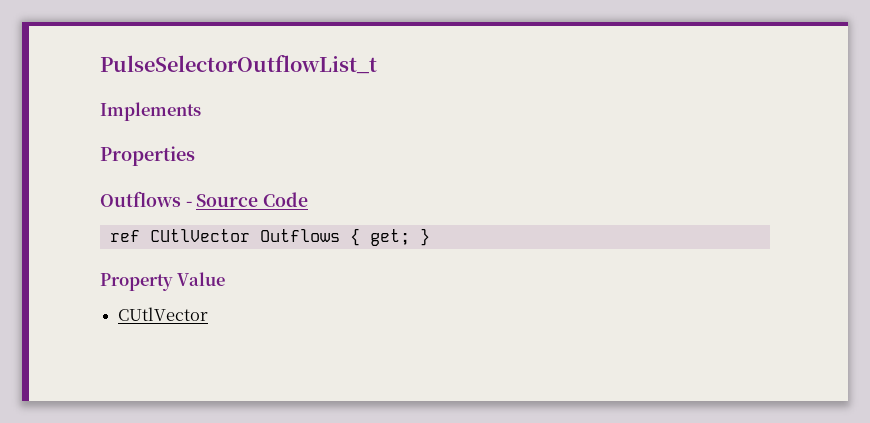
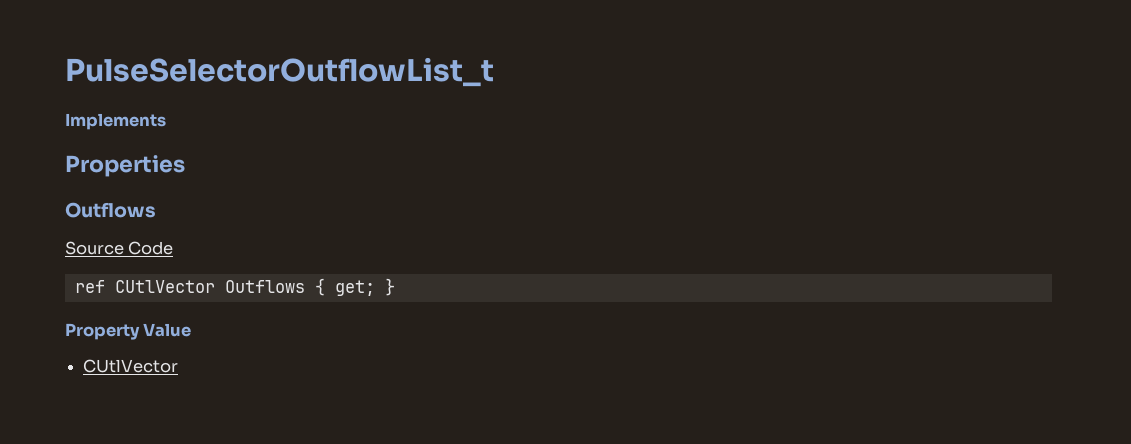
[185,201,192,207] - -> (156, 210) //

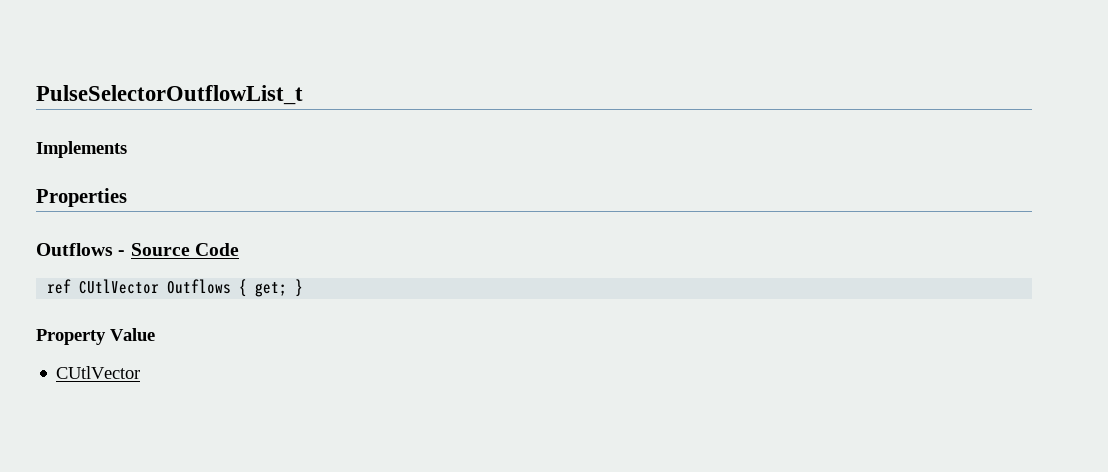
(156, 210) // -> [118,250,126,256] -

